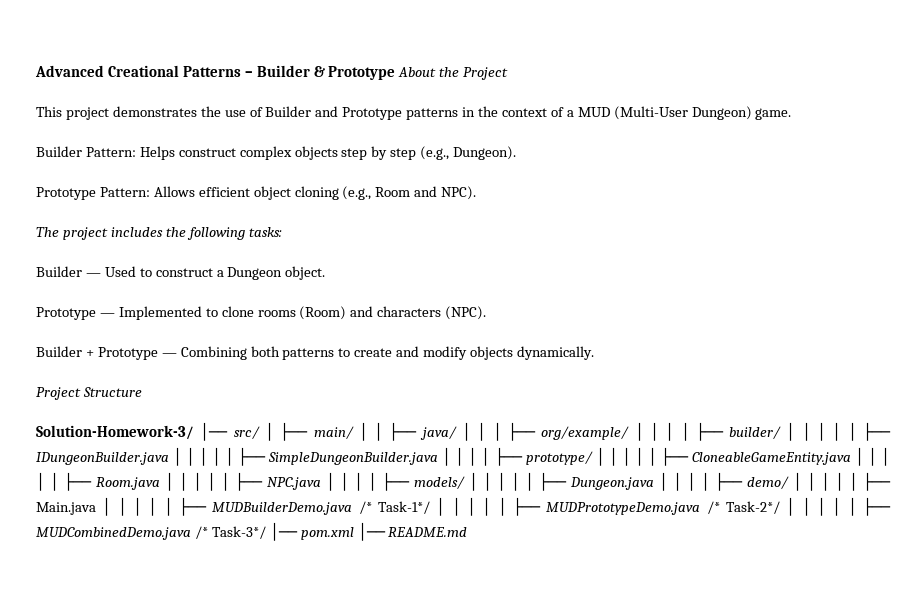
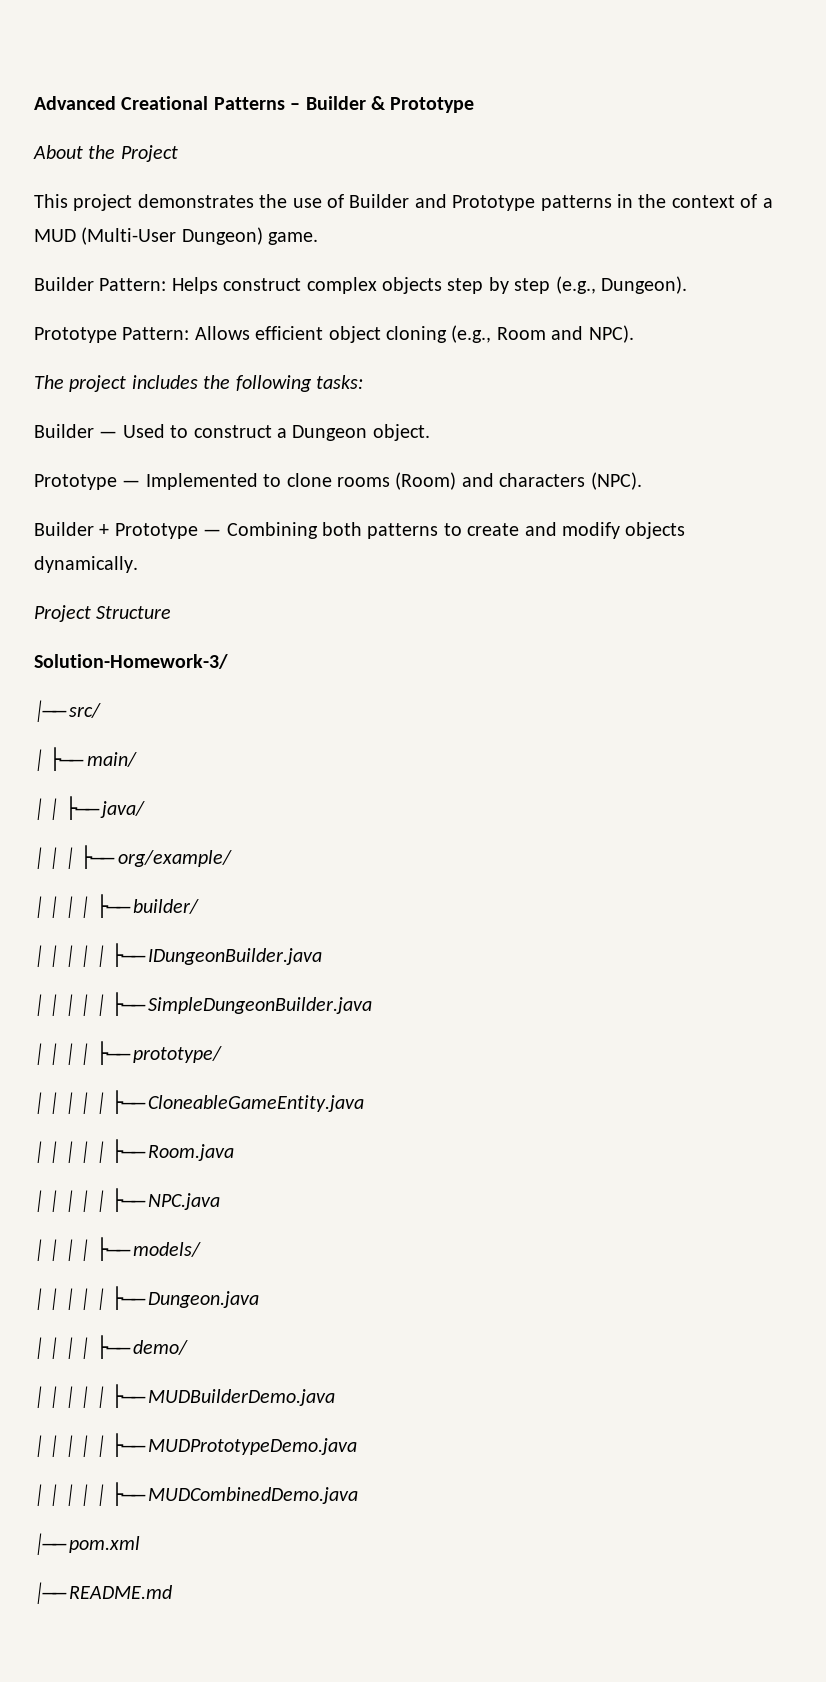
(396, 73) none -> (475, 105) //
(194, 432) none -> (228, 661) //
(260, 432) none -> (102, 710) //
(354, 432) none -> (137, 759) //
(457, 433) none -> (146, 809) //
(630, 433) none -> (232, 858) //
(782, 432) none -> (199, 906) //
(169, 458) none -> (323, 956) //
(439, 458) none -> (373, 1005) //
(593, 458) none -> (222, 1054) //
(851, 458) none -> (365, 1103) //
(160, 483) none -> (235, 1152) //
(321, 483) none -> (221, 1201) //
(465, 482) none -> (201, 1249) //
(654, 483) none -> (260, 1299) //
[793,472,891,491] [36,502,96,515] │ │ │ │ │ ├── Main.java -> (188, 1347) //
[358,501,430,514] /* Task-1*/ -> (336, 1397) //
[706,501,780,514] /* Task-2*/ -> (358, 1446) //
[194,526,266,539] /* Task-3*/ -> (359, 1495) //
(354, 533) none -> (141, 1544) //

